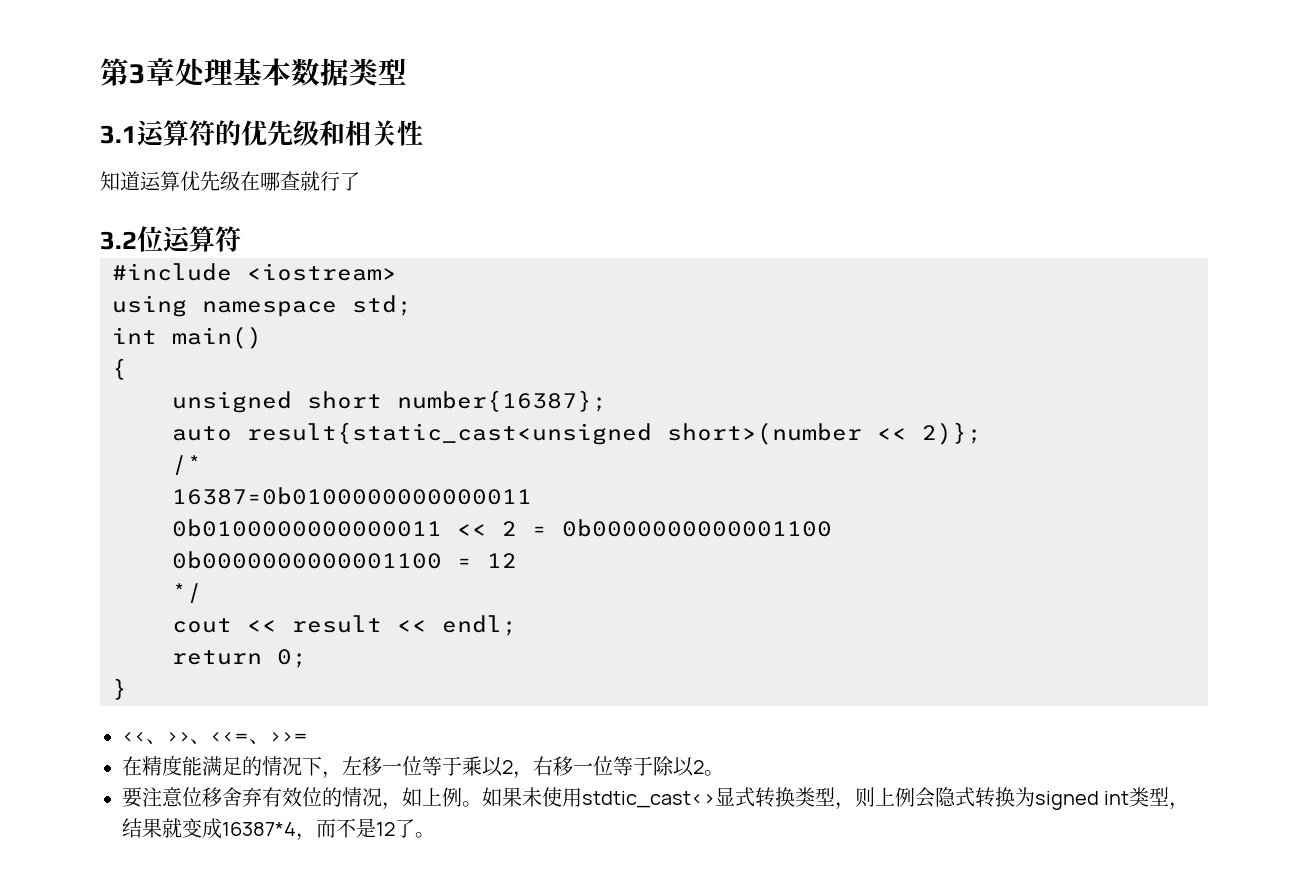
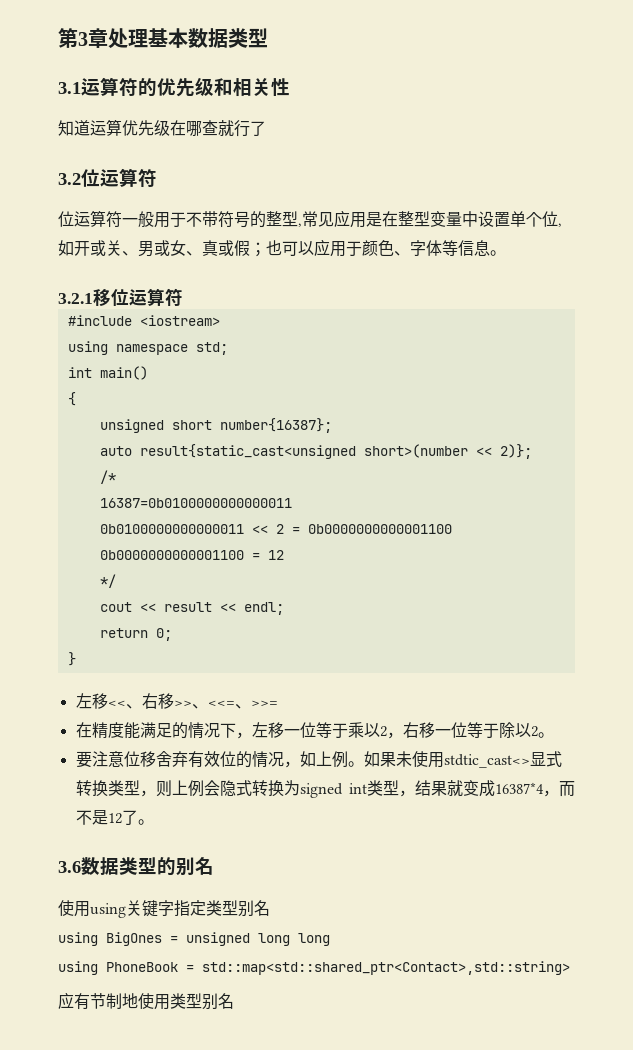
(241, 239) none -> [58,210,562,228] [58,239,506,257] [58,288,183,307] // 位运算符一般用于不带符号的整型,常见应用是在整型变量中设置单个位,如开或关、男或女、真或假；也可以应用于颜色、字体等信息。 // 3.2.1移位运算符
[122,732,166,744] <<、 -> [75,693,174,709] 左移<<、右移
(435, 835) none -> [58,857,214,876] [58,900,270,918] [58,932,330,946] [58,961,570,975] [58,992,234,1010] // 3.6数据类型的别名 // 使用using关键字指定类型别名 // using BigOnes = unsigned long long // using PhoneBook = std::map<std::shared_ptr<Contact>,std::string> // 应有节制地使用类型别名

